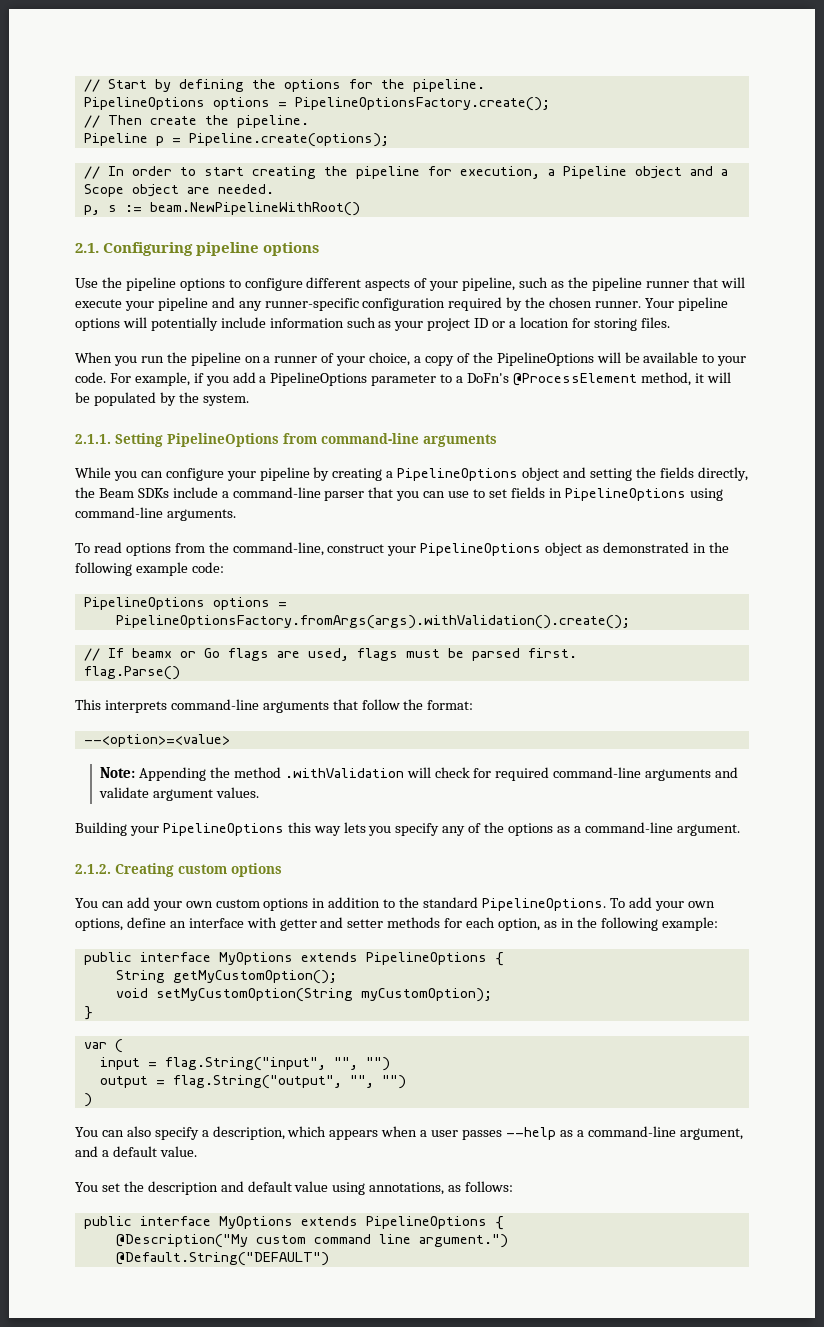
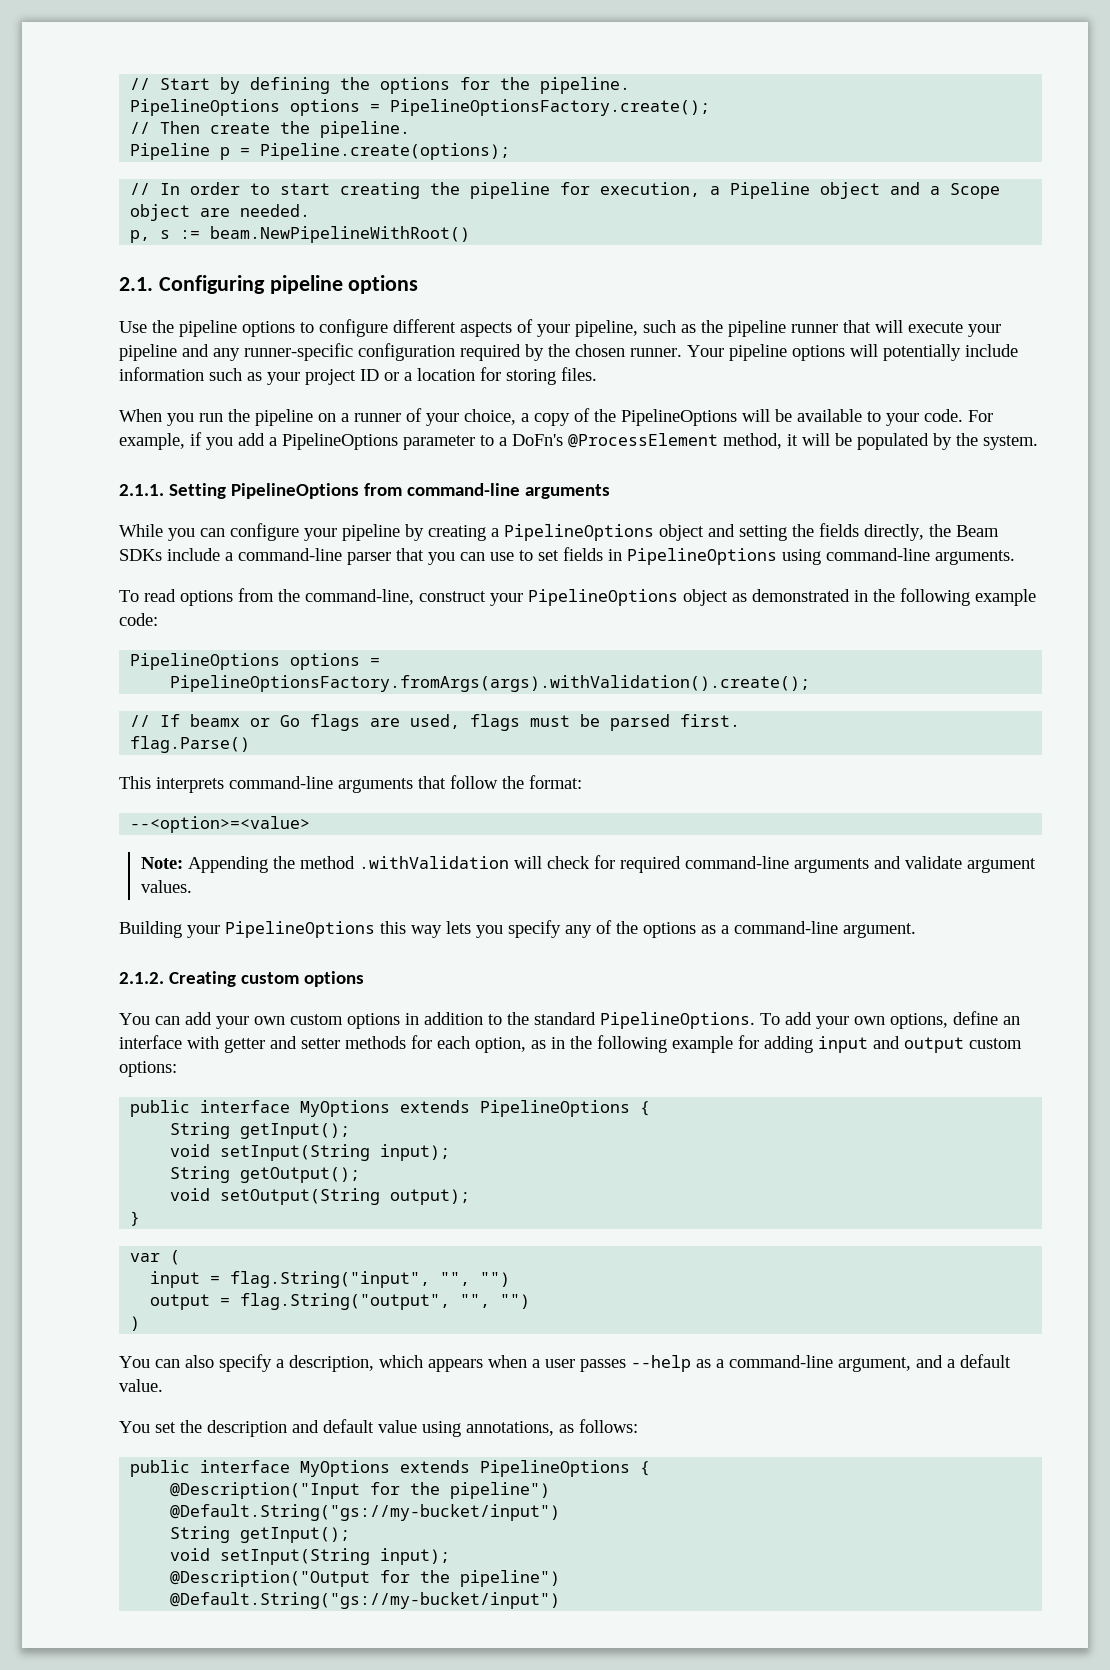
[661,917,718,931] example: -> [672,1035,1022,1053] [119,1061,177,1077] example for adding input and output custom options:
[172,970,337,984] [115,988,492,1002] getMyCustomOption(); // void setMyCustomOption(String myCustomOption); -> [240,1123,351,1139] [170,1144,451,1161] [170,1166,361,1183] [170,1188,471,1205] getInput(); // void setInput(String input); // String getOutput(); // void setOutput(String output);
[115,1234,508,1248] [115,1252,329,1266] @Description("My custom command line argument.") // @Default.String("DEFAULT") -> [170,1482,551,1499] [170,1504,561,1521] [170,1526,351,1543] [170,1548,451,1565] [170,1570,561,1587] [170,1592,561,1609] @Description("Input for the pipeline") // @Default.String("gs://my-bucket/input") // String getInput(); // void setInput(String input); // @Description("Output for the pipeline") // @Default.String("gs://my-bucket/input")

